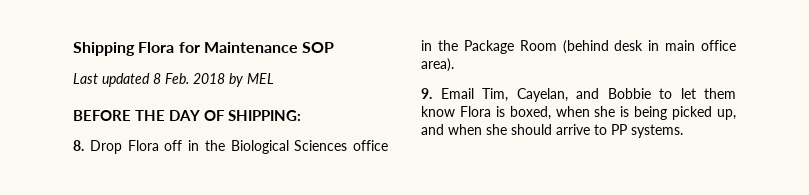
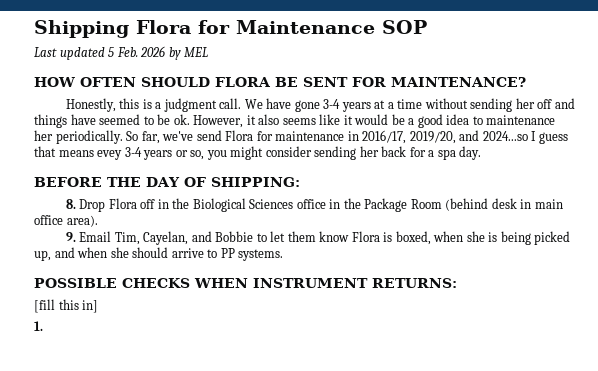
[153,73,225,84] 8 Feb. 2018 -> [108,46,166,57] 5 Feb. 2026
(274, 78) none -> [34,77,526,87] [65,98,575,112] [34,114,556,128] [34,130,568,144] [34,146,482,160] // HOW OFTEN SHOULD FLORA BE SENT FOR MAINTENANCE? // Honestly, this is a judgment call. We have gone 3-4 years at a time without sending her off and things have seemed to be ok. However, it also seems like it would be a good idea to maintenance her periodically. So far, we've send Flora for maintenance in 2016/17, 2019/20, and 2024...so I guess that means evey 3-4 years or so, you might consider sending her back for a spa day.
(683, 131) none -> [34,278,457,288] [34,299,99,313] [34,321,43,331] // POSSIBLE CHECKS WHEN INSTRUMENT RETURNS: // [fill this in] // 1.

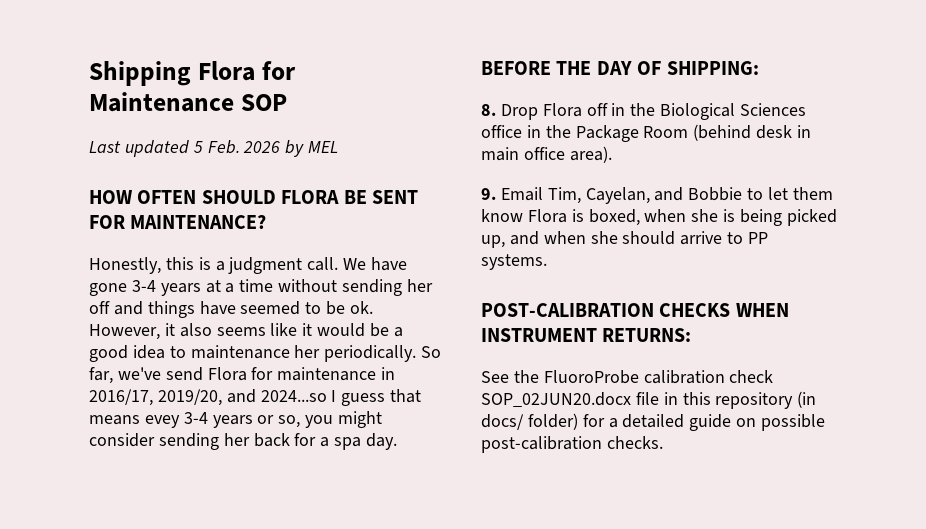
[34,278,117,288] POSSIBLE -> [481,303,654,317] POST-CALIBRATION
[34,299,99,313] [34,321,43,331] [fill this in] // 1. -> [481,370,774,384] [481,391,817,409] [481,413,826,431] [481,436,663,453] See the FluoroProbe calibration check SOP_02JUN20.docx file in this repository (in docs/ folder) for a detailed guide on possible post-calibration checks.

